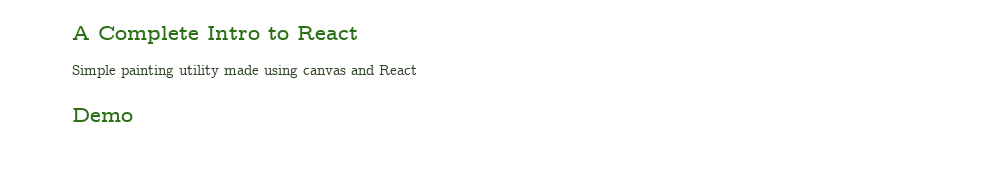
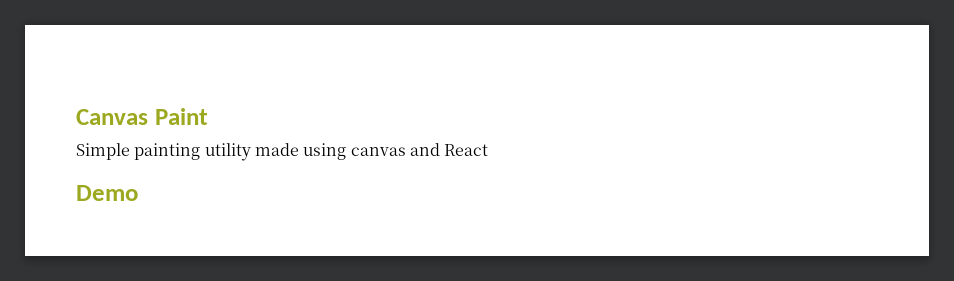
[72,26,358,44] A Complete Intro to React -> [76,108,208,125] Canvas Paint

